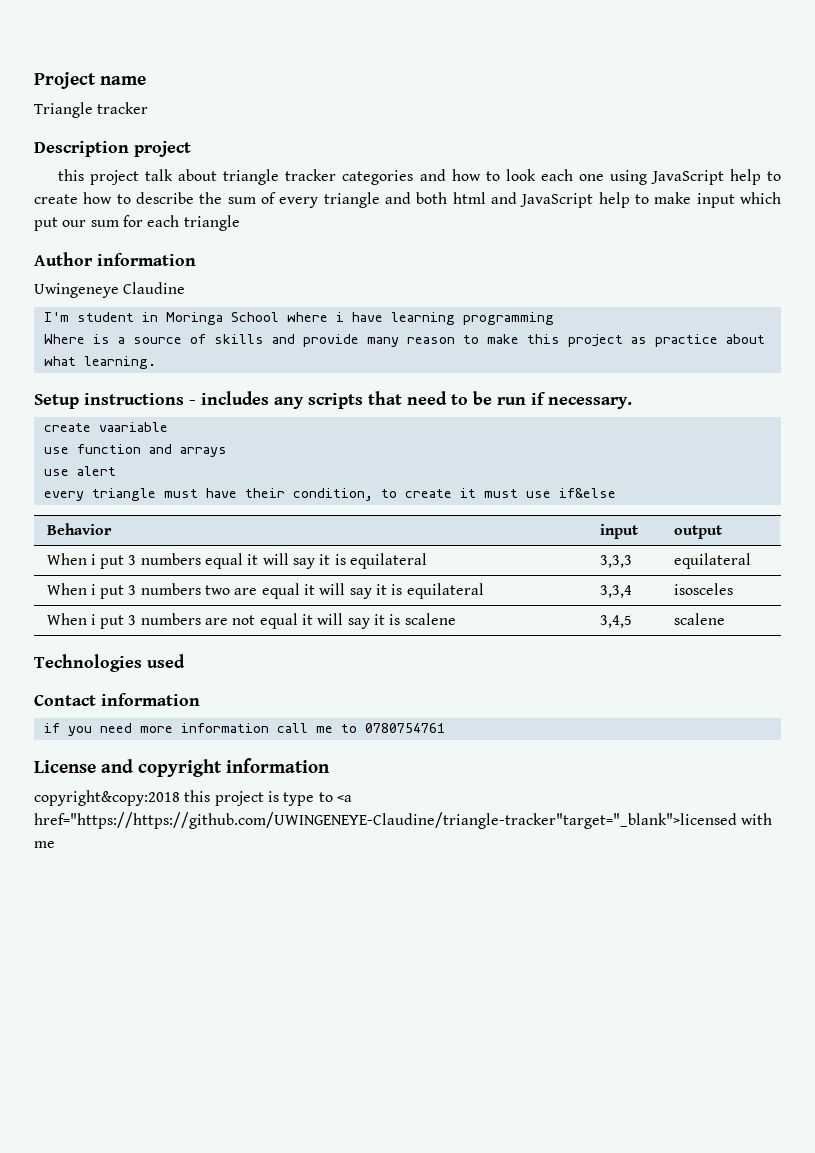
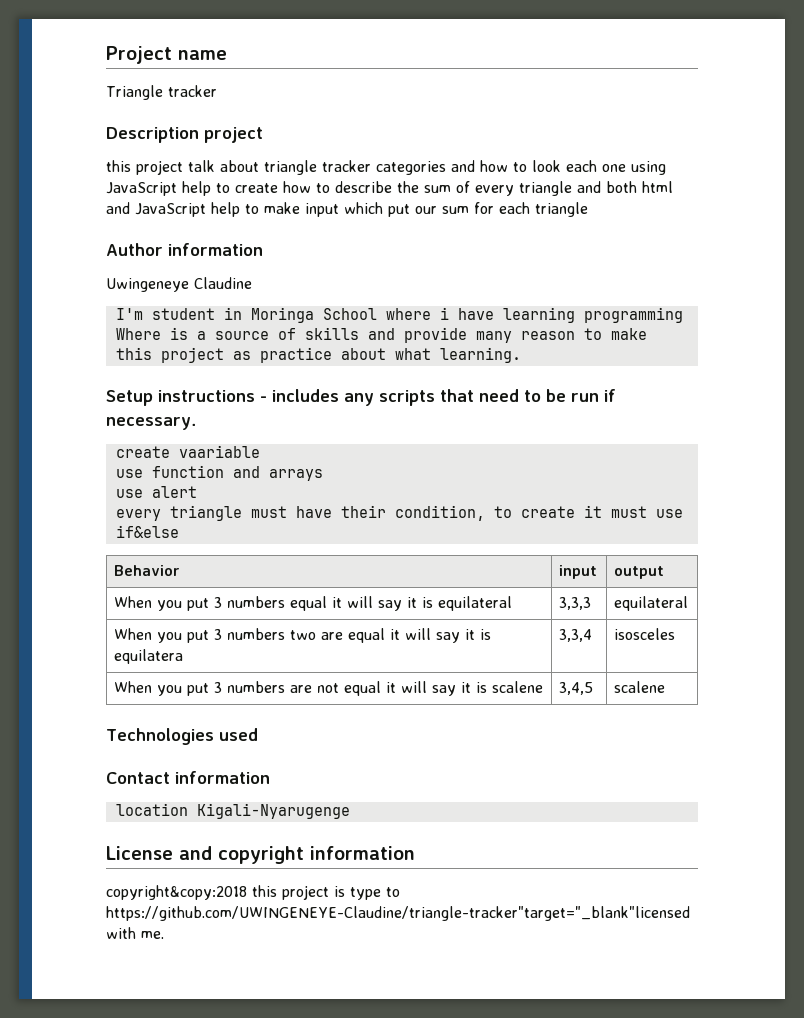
[90,554,96,565] i -> [156,600,182,611] you
[90,584,96,595] i -> [156,632,182,643] you
[406,583,484,599] equilateral -> [113,649,183,664] equilatera
[90,614,96,625] i -> [156,685,182,696] you
[43,723,445,736] if you need more information call me to 0780754761 -> [115,803,350,819] location Kigali-Nyarugenge
[336,795,352,802] [34,812,773,829] [34,841,55,848] <a href="https://https://github.com/UWINGENEYE-Claudine/triangle-tracker"target="_blank">licensed with me -> [106,906,690,921] [106,927,164,939] https://github.com/UWINGENEYE-Claudine/triangle-tracker"target="_blank"licensed with me.

